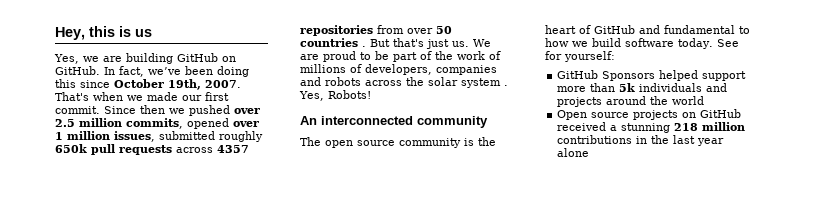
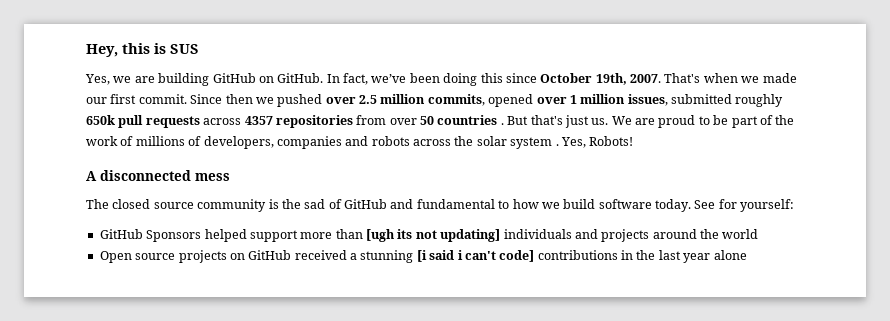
[135,29,152,37] us -> [170,44,199,54] SUS
[300,116,488,128] An interconnected community -> [86,170,230,181] A disconnected mess
[325,140,353,148] open -> [112,199,151,209] closed
[545,25,576,34] heart -> [304,199,326,209] sad
[619,83,636,92] 5k -> [366,229,501,242] [ugh its not updating]
[674,122,746,131] 218 million -> [416,250,535,262] [i said i can't code]

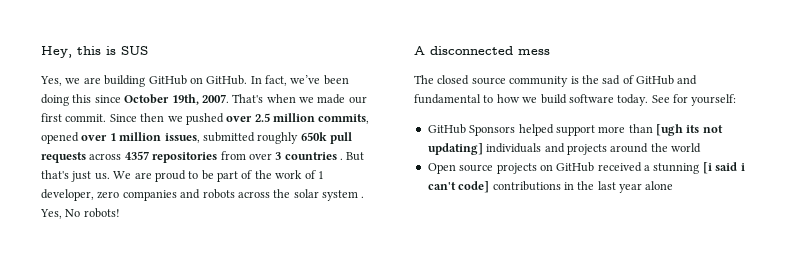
[420,116,434,125] 50 -> [275,152,282,160] 3
[135,136,274,149] millions of developers, -> [317,171,324,179] [41,189,120,201] 1 developer, zero
[589,136,634,146] Robots! -> [65,208,120,218] No robots!

